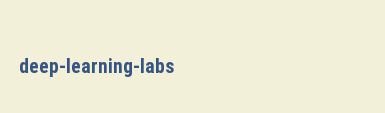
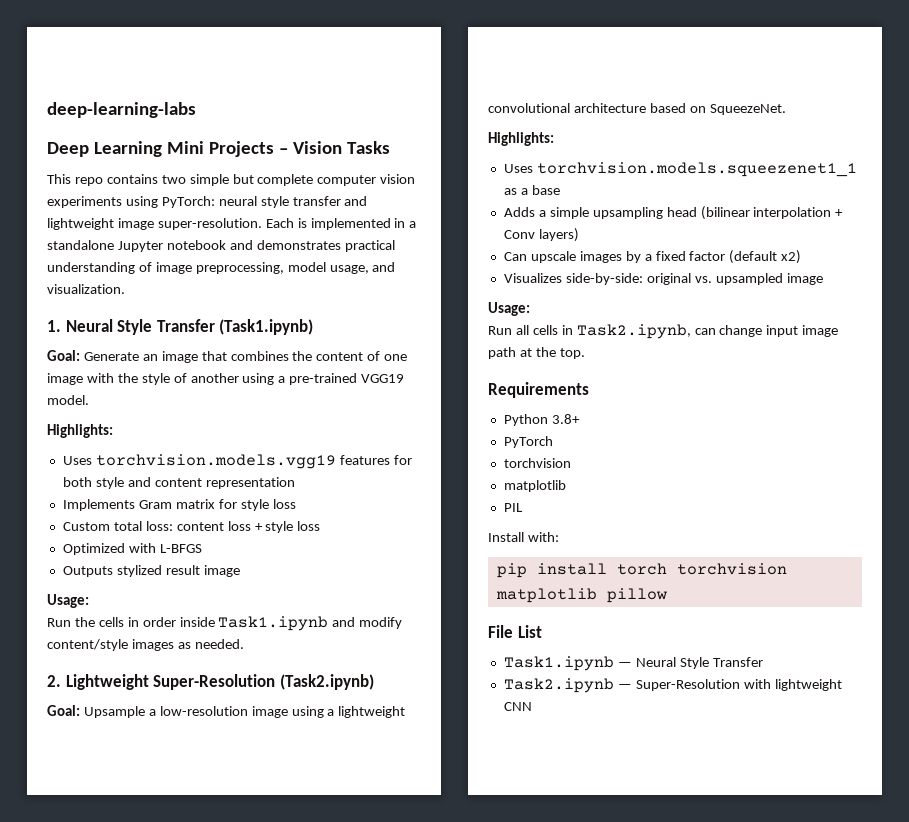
(174, 67) none -> [47,141,390,157] [47,174,416,186] [47,196,368,208] [47,218,417,230] [47,240,395,252] [47,262,396,274] [47,284,125,294] [47,319,314,335] [47,350,408,363] [47,373,405,385] [47,395,89,405] [47,424,113,438] [62,454,412,469] [62,477,295,489] [62,499,296,511] [62,521,321,533] [62,543,202,555] [62,565,240,577] [47,594,89,608] [47,616,403,631] [47,639,244,651] [47,674,374,690] [47,705,406,718] [488,103,786,115] [488,132,554,146] [503,162,857,177] [503,185,560,195] [503,206,844,220] [503,228,579,242] [503,250,802,264] [503,273,823,285] [488,302,530,316] [488,324,839,339] [488,347,585,359] [488,382,589,398] [503,414,580,426] [503,436,553,448] [503,458,571,468] [503,480,566,492] [503,503,523,512] [488,532,559,542] [496,563,787,578] [495,588,667,603] [488,625,542,638] [503,656,763,671] [503,678,842,693] [503,702,532,711] // Deep Learning Mini Projects – Vision Tasks // This repo contains two simple but complete computer vision experiments using PyTorch: neural style transfer and lightweight image super-resolution. Each is implemented in a standalone Jupyter notebook and demonstrates practical understanding of image preprocessing, model usage, and visualization. // 1. Neural Style Transfer (Task1.ipynb) // Goal: Generate an image that combines the content of one image with the style of another using a pre-trained VGG19 model. // Highlights: // Uses torchvision.models.vgg19 features for both style and content representation // Implements Gram matrix for style loss // Custom total loss: content loss + style loss // Optimized with L-BFGS // Outputs stylized result image // Usage: // Run the cells in order inside Task1.ipynb and modify content/style images as needed. // 2. Lightweight Super-Resolution (Task2.ipynb) // Goal: Upsample a low-resolution image using a lightweight convolutional architecture based on SqueezeNet. // Highlights: // Uses torchvision.models.squeezenet1_1 as a base // Adds a simple upsampling head (bilinear interpolation + Conv layers) // Can upscale images by a fixed factor (default x2) // Visualizes side-by-side: original vs. upsampled image // Usage: // Run all cells in Task2.ipynb, can change input image path at the top. // Requirements // Python 3.8+ // PyTorch // torchvision // matplotlib // PIL // Install with: // pip install torch torchvision matplotlib pillow // File List // Task1.ipynb — Neural Style Transfer // Task2.ipynb — Super-Resolution with lightweight CNN

